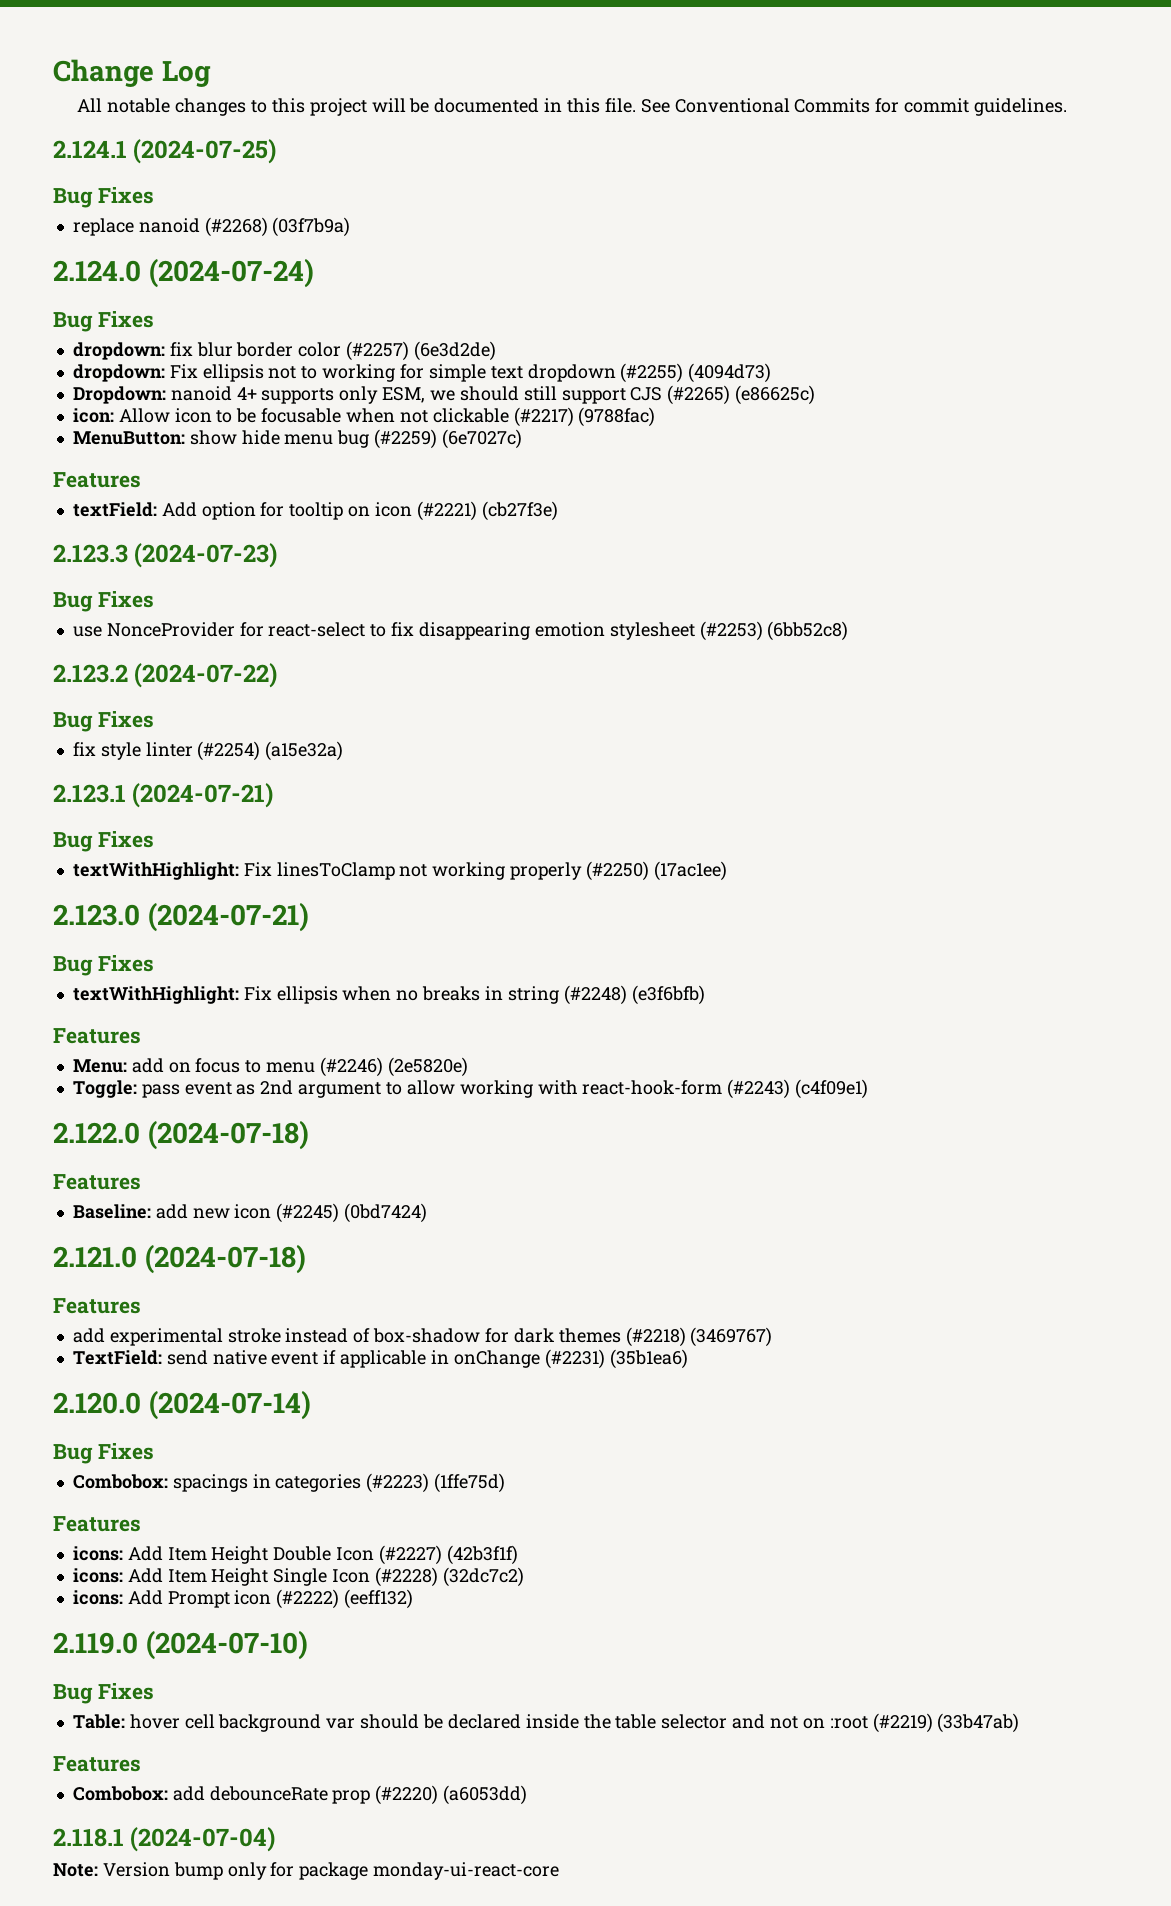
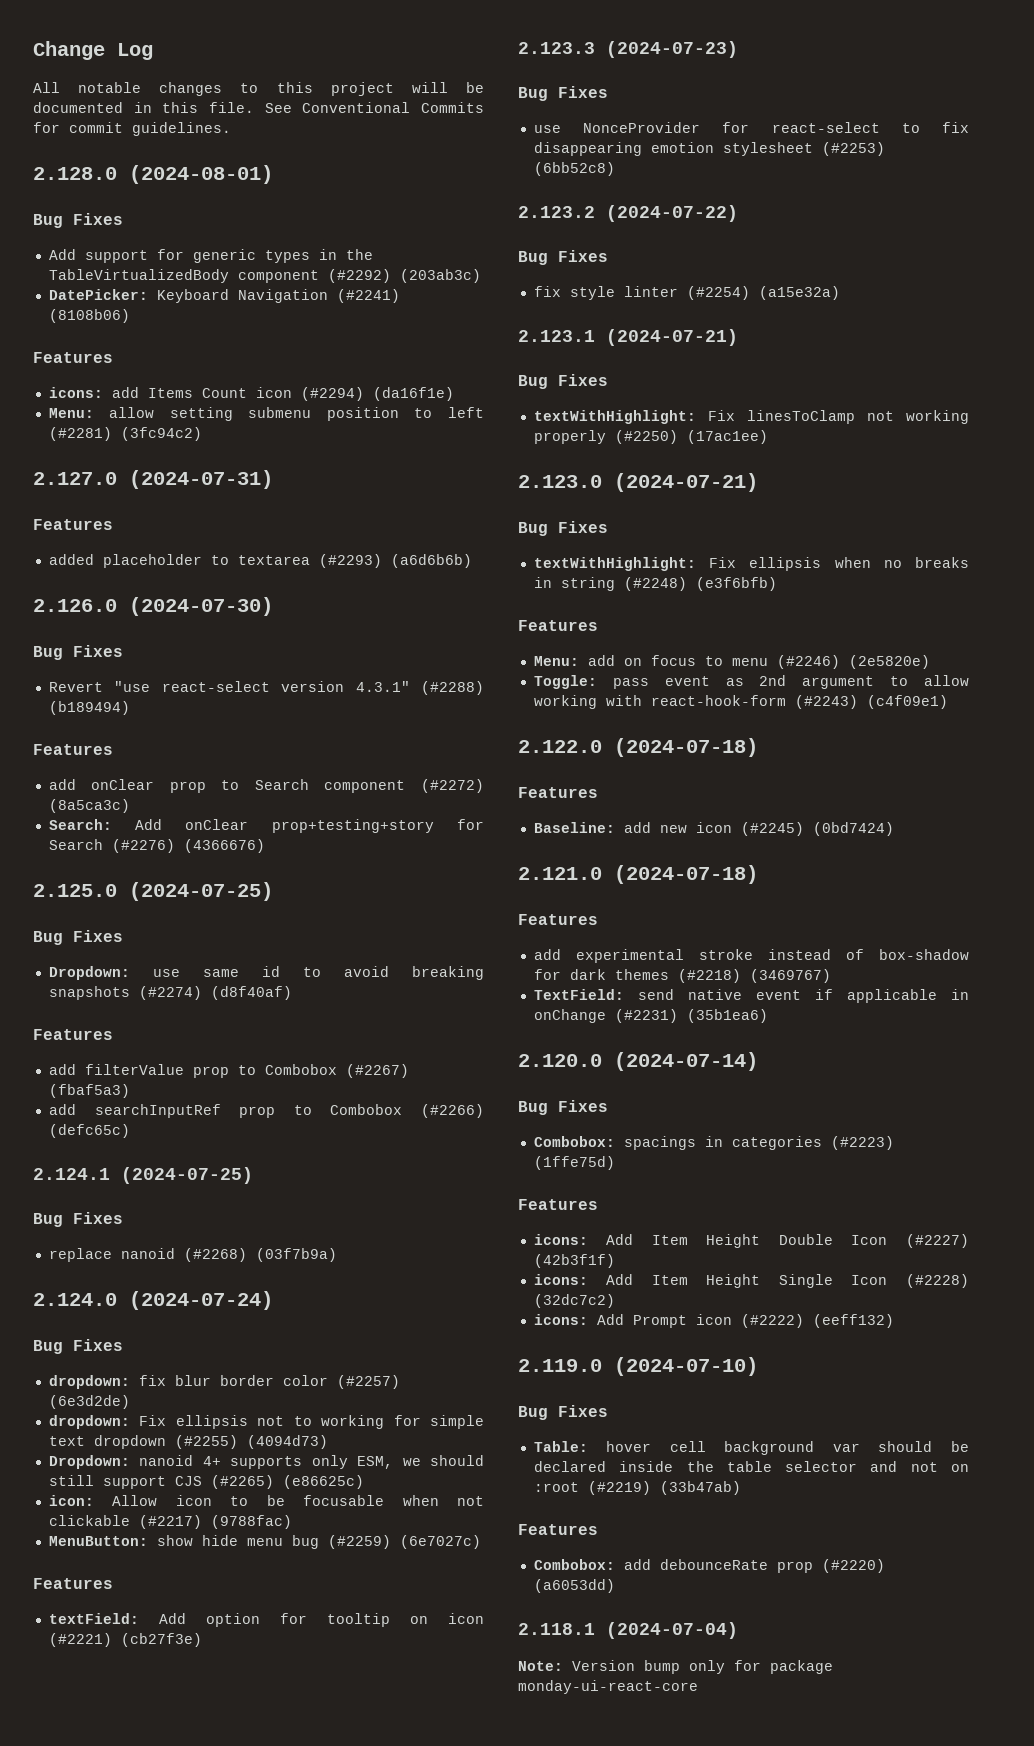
(1068, 107) none -> [33,165,273,184] [33,213,123,228] [48,249,373,263] [48,269,481,283] [48,289,400,303] [48,309,130,323] [33,352,113,363] [48,387,454,401] [48,407,484,421] [48,427,202,441] [33,470,273,489] [33,519,113,530] [48,554,472,568] [33,597,273,616] [33,645,123,660] [48,681,485,695] [48,701,130,715] [33,744,113,755] [48,779,484,793] [48,799,130,813] [48,819,484,833] [48,839,265,853] [33,882,273,901] [33,930,123,945] [48,966,484,980] [48,986,292,1000] [33,1029,113,1040] [48,1064,409,1078] [48,1084,130,1098] [48,1104,485,1118] [48,1124,130,1138] // 2.128.0 (2024-08-01) // Bug Fixes // Add support for generic types in the TableVirtualizedBody component (#2292) (203ab3c) // DatePicker: Keyboard Navigation (#2241) (8108b06) // Features // icons: add Items Count icon (#2294) (da16f1e) // Menu: allow setting submenu position to left (#2281) (3fc94c2) // 2.127.0 (2024-07-31) // Features // added placeholder to textarea (#2293) (a6d6b6b) // 2.126.0 (2024-07-30) // Bug Fixes // Revert "use react-select version 4.3.1" (#2288) (b189494) // Features // add onClear prop to Search component (#2272) (8a5ca3c) // Search: Add onClear prop+testing+story for Search (#2276) (4366676) // 2.125.0 (2024-07-25) // Bug Fixes // Dropdown: use same id to avoid breaking snapshots (#2274) (d8f40af) // Features // add filterValue prop to Combobox (#2267) (fbaf5a3) // add searchInputRef prop to Combobox (#2266) (defc65c)

